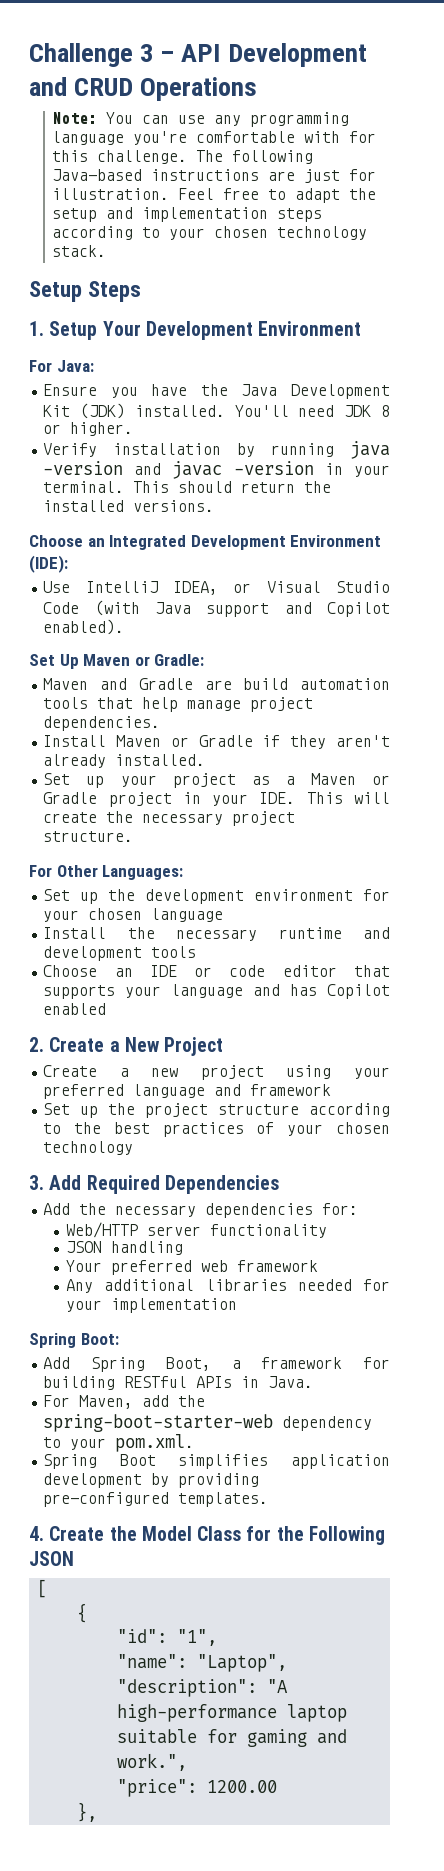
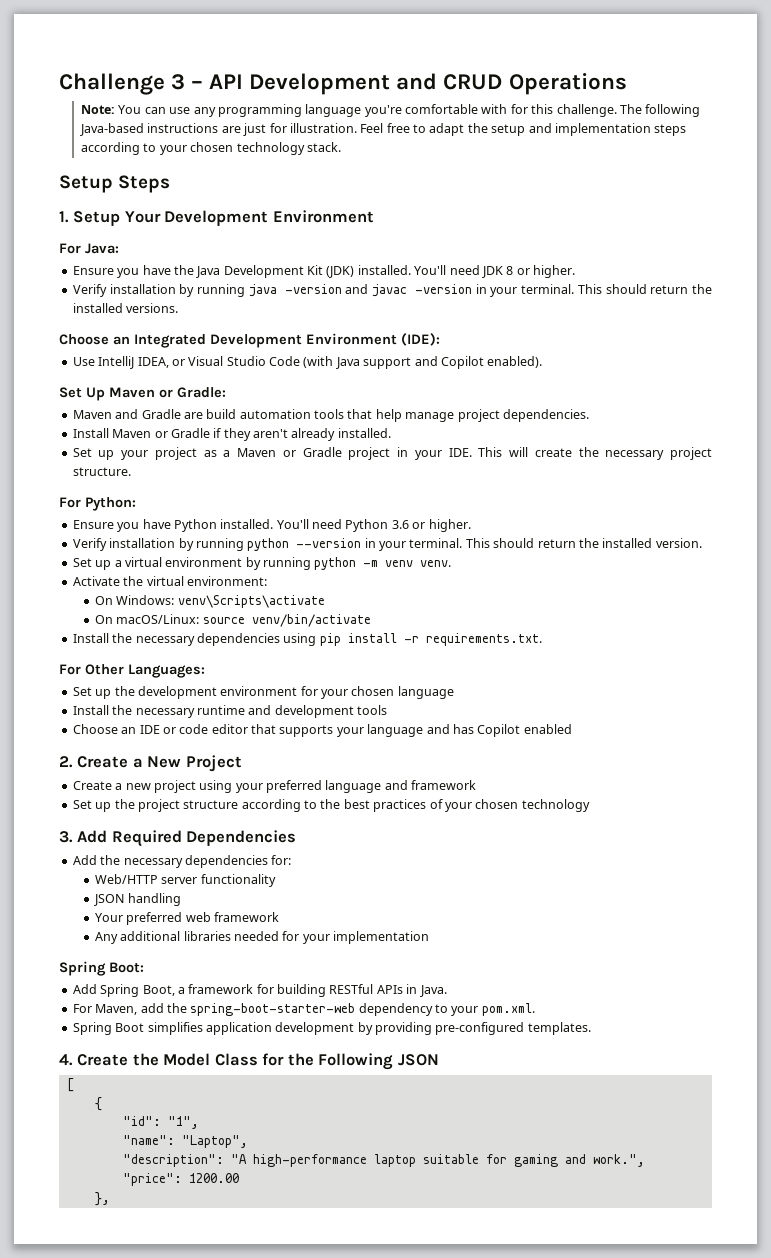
(134, 836) none -> [59,497,136,511] [72,519,471,532] [72,538,702,551] [72,557,452,570] [72,576,267,586] [94,595,325,608] [94,614,371,627] [72,633,542,646] // For Python: // Ensure you have Python installed. You'll need Python 3.6 or higher. // Verify installation by running python --version in your terminal. This should return the installed version. // Set up a virtual environment by running python -m venv venv. // Activate the virtual environment: // On Windows: venv\Scripts\activate // On macOS/Linux: source venv/bin/activate // Install the necessary dependencies using pip install -r requirements.txt.

